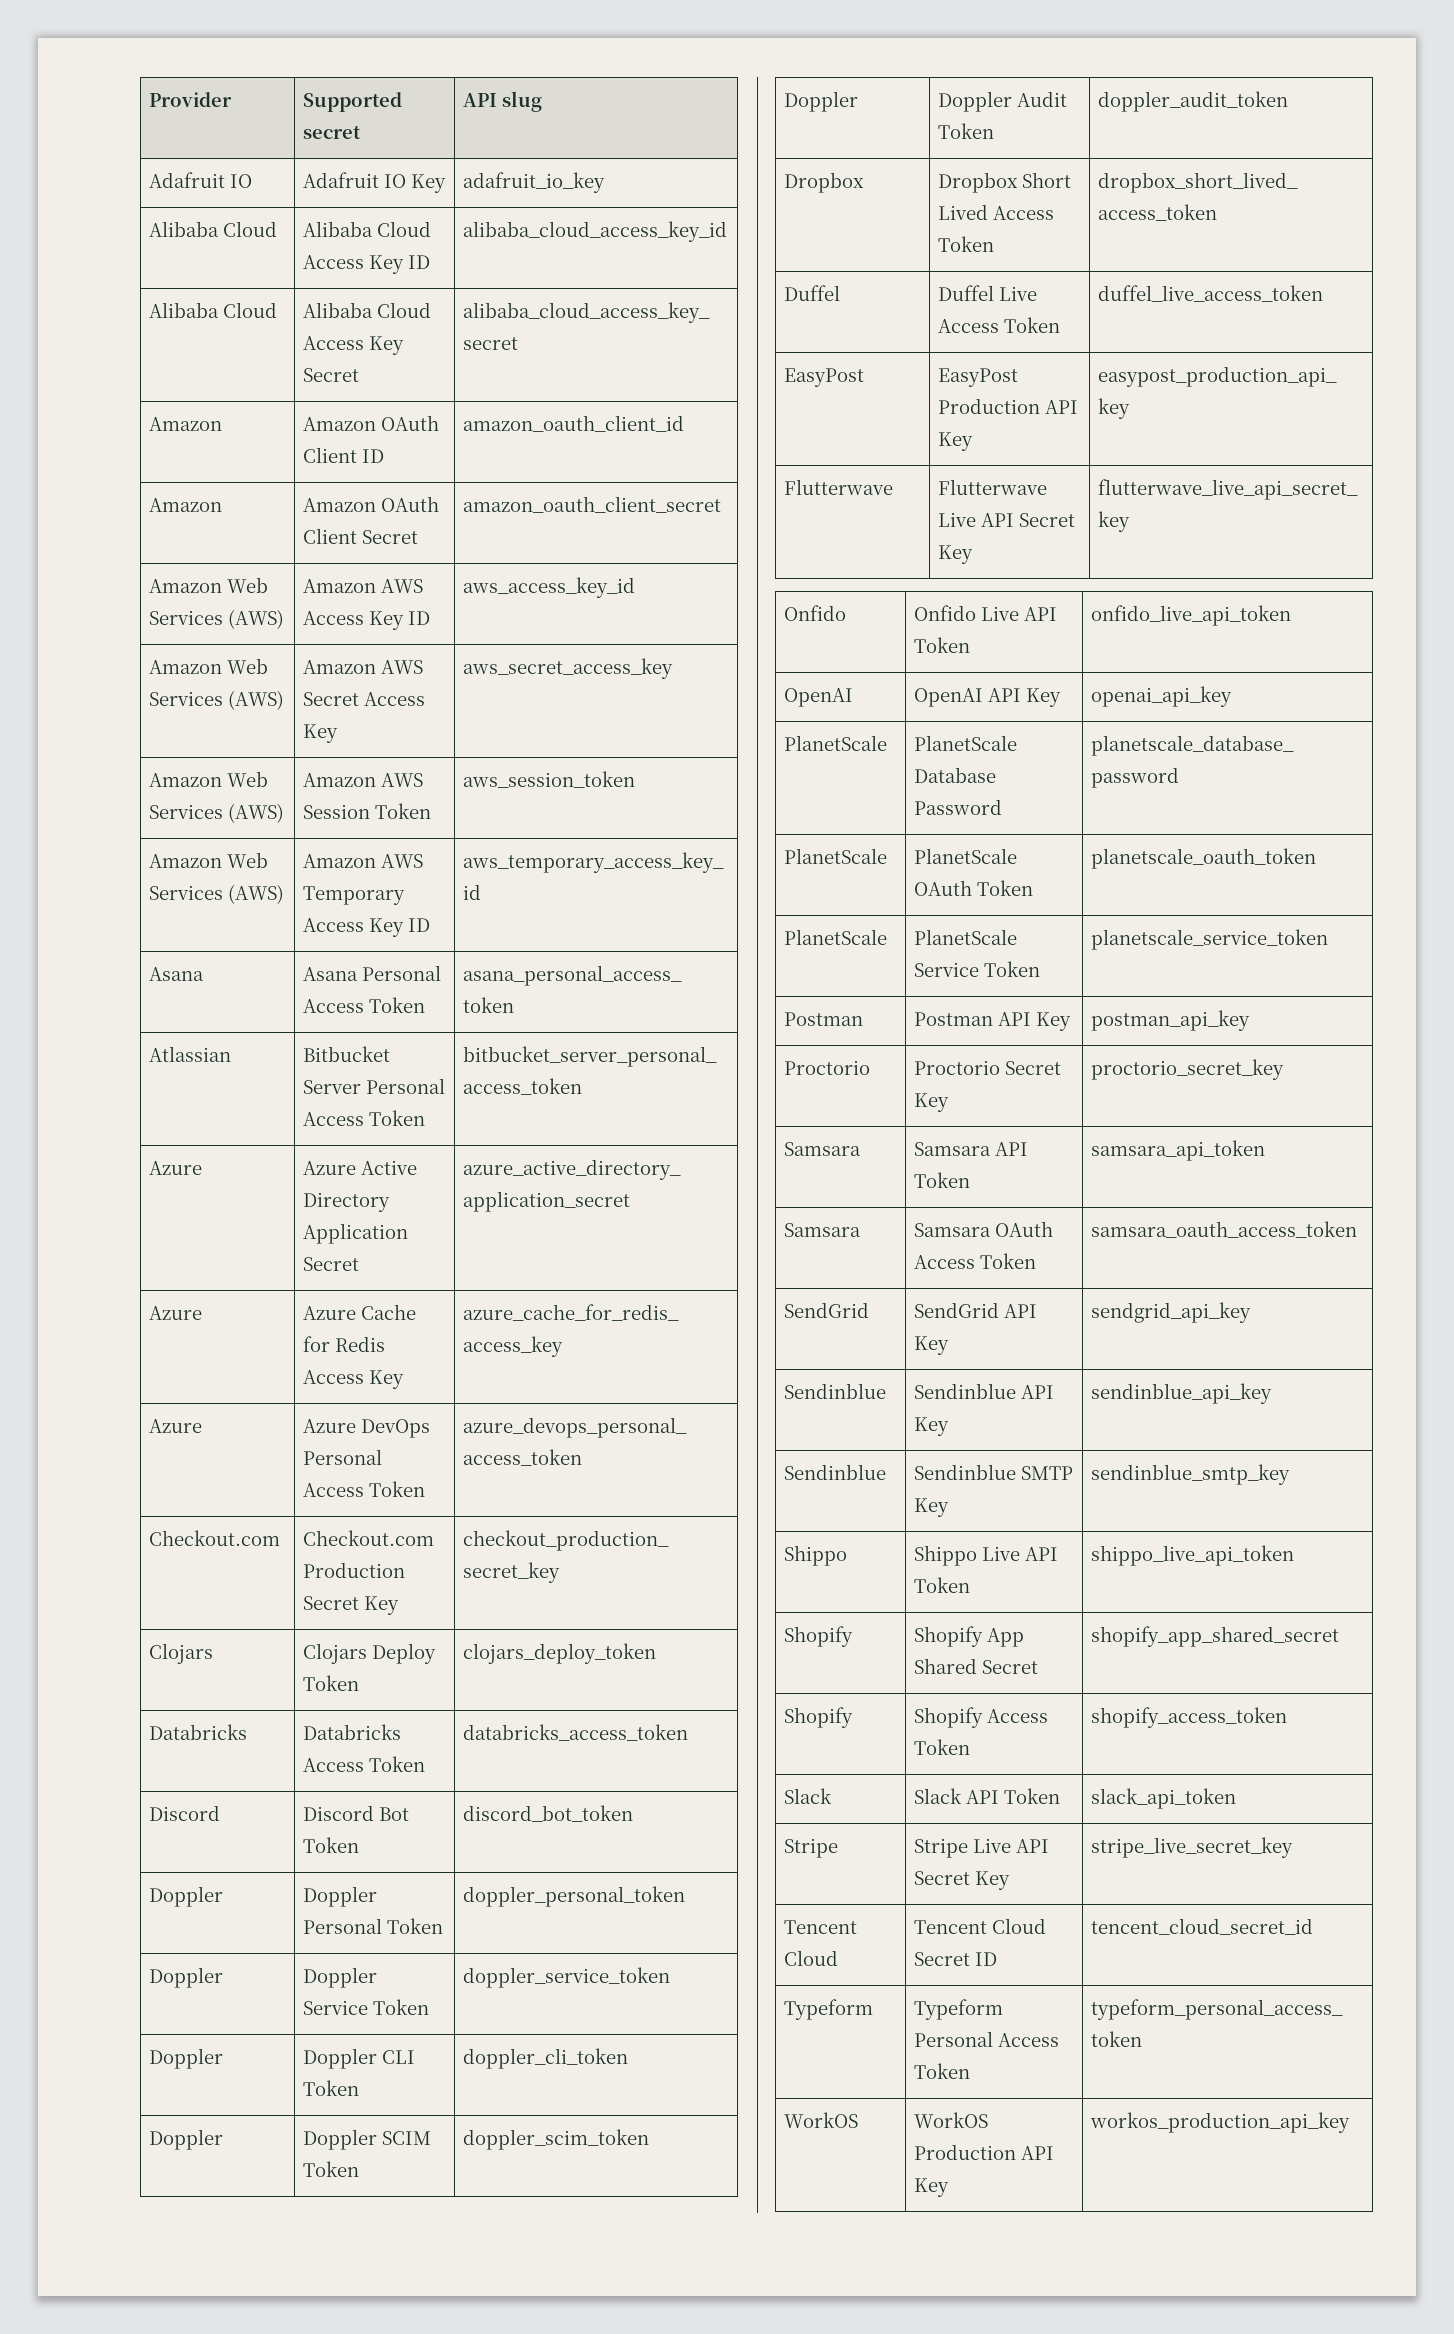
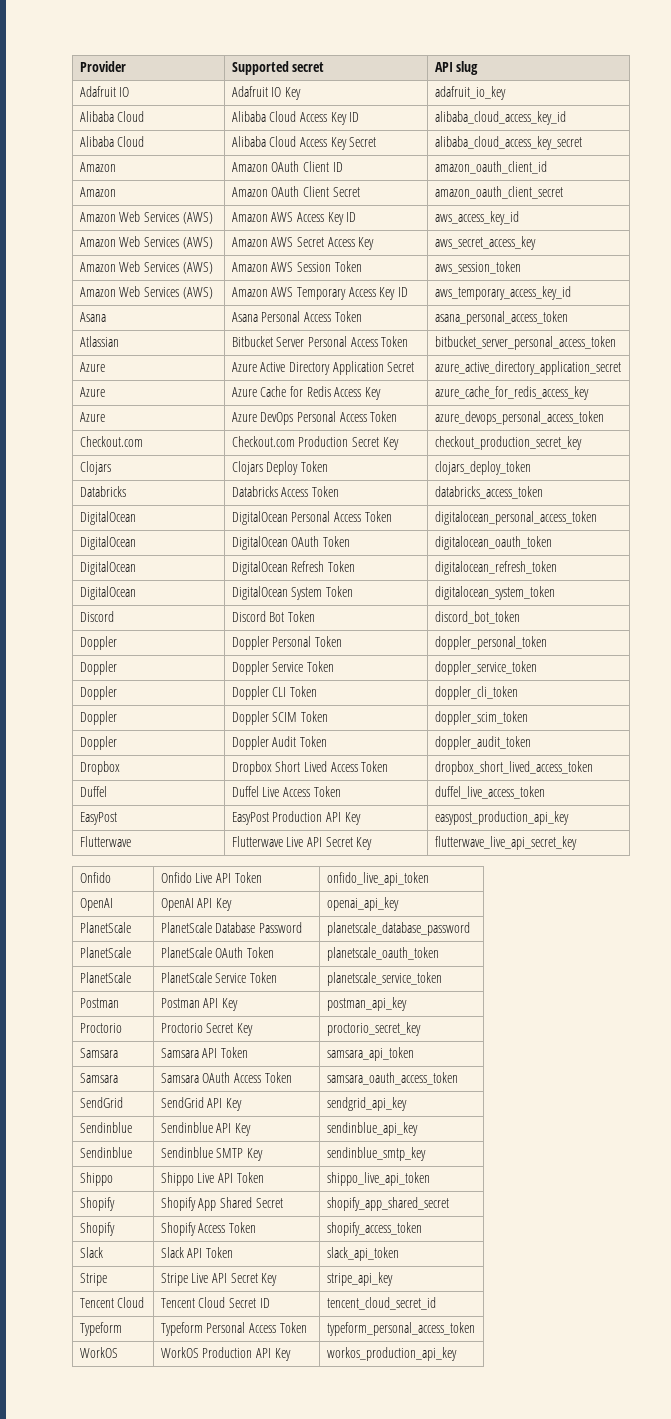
(688, 1732) none -> [79,511,136,525] [231,511,392,525] [434,511,597,525] [79,536,136,550] [231,536,350,550] [434,536,552,550] [79,561,136,575] [231,561,355,575] [434,561,557,575] [79,586,136,600] [231,586,353,600] [434,586,555,600] // DigitalOcean | DigitalOcean Personal Access Token | digitalocean_personal_access_token // DigitalOcean | DigitalOcean OAuth Token | digitalocean_oauth_token // DigitalOcean | DigitalOcean Refresh Token | digitalocean_refresh_token // DigitalOcean | DigitalOcean System Token | digitalocean_system_token
[1090,1837,1293,1858] stripe_live_secret_key -> [326,1272,393,1286] stripe_api_key

